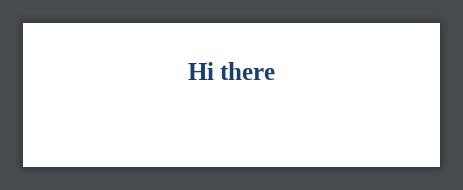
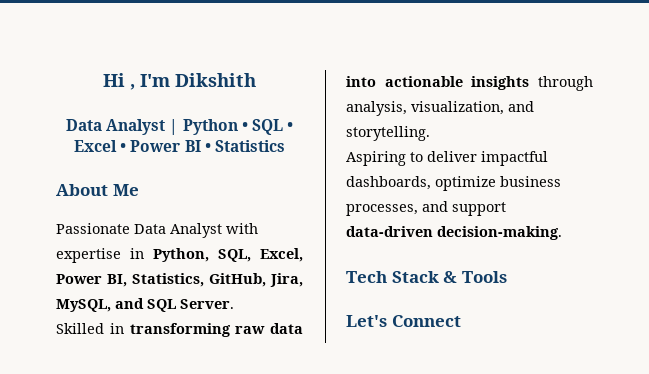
[220,62,276,80] there -> [130,73,256,90] [65,119,294,135] [74,140,285,152] [56,184,139,196] [56,223,258,238] [56,248,303,263] [56,273,303,287] [56,298,234,312] [56,323,303,337] [346,76,593,91] [346,101,534,116] [346,126,430,141] [346,151,548,166] [346,176,561,191] [346,201,506,216] [346,226,562,240] [346,271,507,283] [346,315,461,327] , I'm Dikshith // Data Analyst | Python • SQL • Excel • Power BI • Statistics // About Me // Passionate Data Analyst with expertise in Python, SQL, Excel, Power BI, Statistics, GitHub, Jira, MySQL, and SQL Server. // Skilled in transforming raw data into actionable insights through analysis, visualization, and storytelling. // Aspiring to deliver impactful dashboards, optimize business processes, and support data-driven decision-making. // Tech Stack & Tools // Let's Connect

